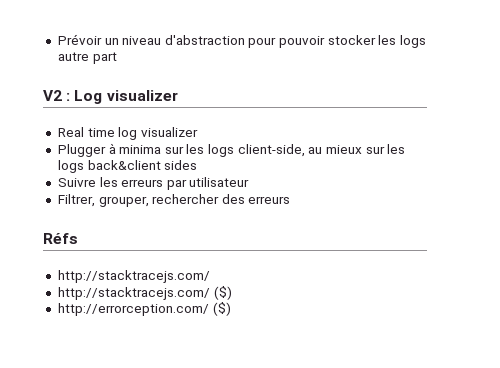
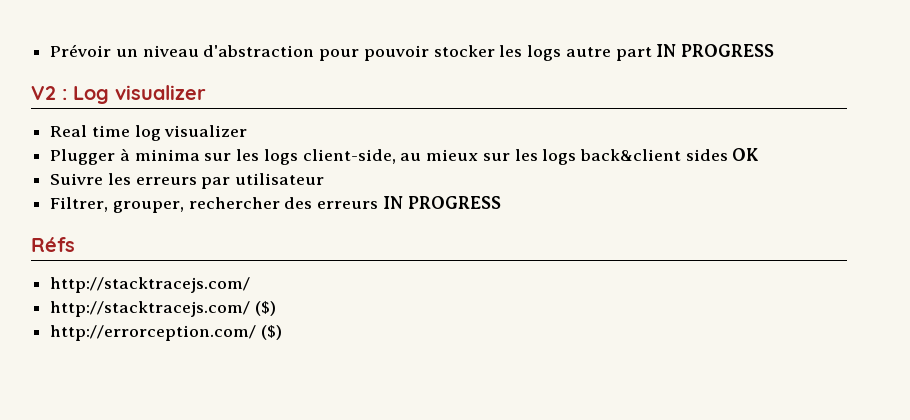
(117, 58) none -> [656,44,774,57] IN PROGRESS
(198, 165) none -> [732,148,760,161] OK
(291, 200) none -> [382,196,501,209] IN PROGRESS

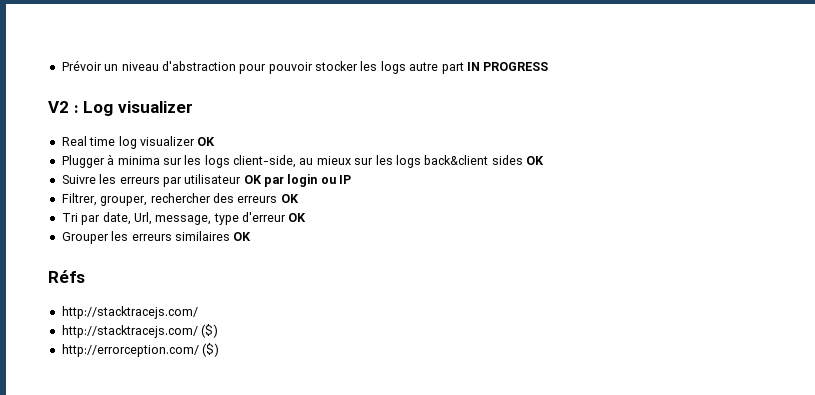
(248, 131) none -> [197,137,216,146] OK
(325, 179) none -> [243,174,352,187] OK par login ou IP
[382,196,501,209] IN PROGRESS -> [280,194,299,203] [61,212,307,225] [61,231,252,244] OK // Tri par date, Url, message, type d'erreur OK // Grouper les erreurs similaires OK

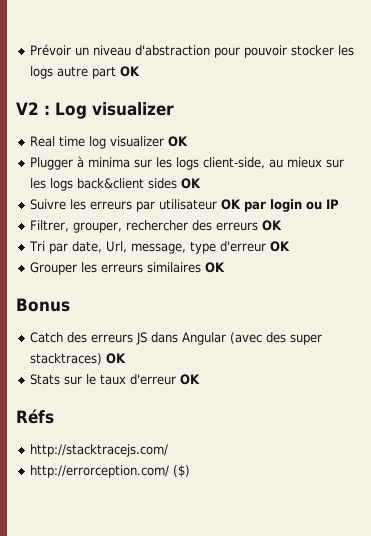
[466,62,549,71] IN PROGRESS -> [120,66,141,77] OK
(252, 236) none -> [16,298,70,312] [30,332,323,345] [30,353,127,365] [30,374,201,385] // Bonus // Catch des erreurs JS dans Angular (avec des super stacktraces) OK // Stats sur le taux d'erreur OK
[61,324,219,338] // http://stacktracejs.com/ ($) -> (169, 450) none

